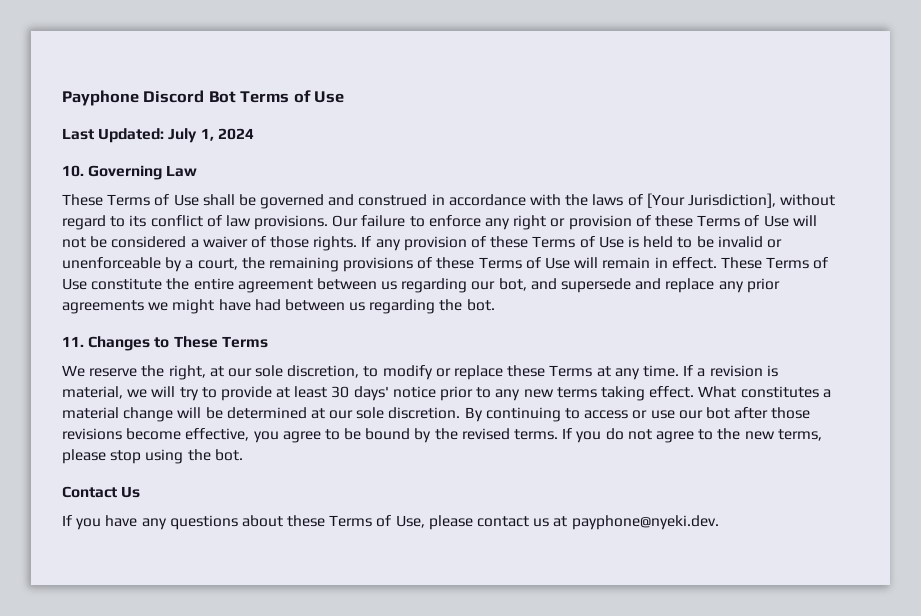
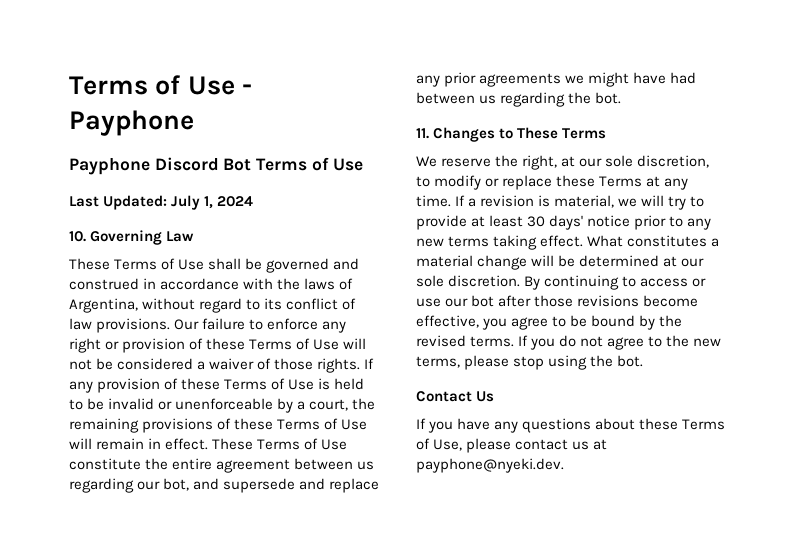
(62, 98) none -> [69,75,252,95] [69,110,194,136] Terms of Use - Payphone //
[646,193,776,208] [Your Jurisdiction], -> [69,298,138,313] Argentina,

